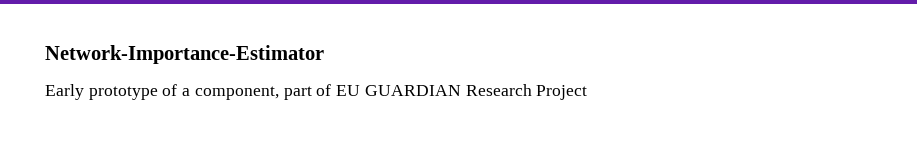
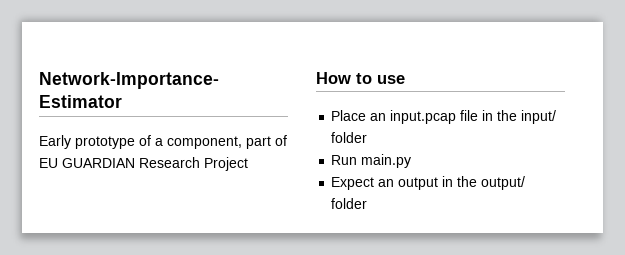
(588, 92) none -> [316,72,405,84] [331,110,557,124] [331,132,368,143] [331,154,412,168] [331,176,526,190] [331,198,368,209] // How to use // Place an input.pcap file in the input/ folder // Run main.py // Expect an output in the output/ folder

